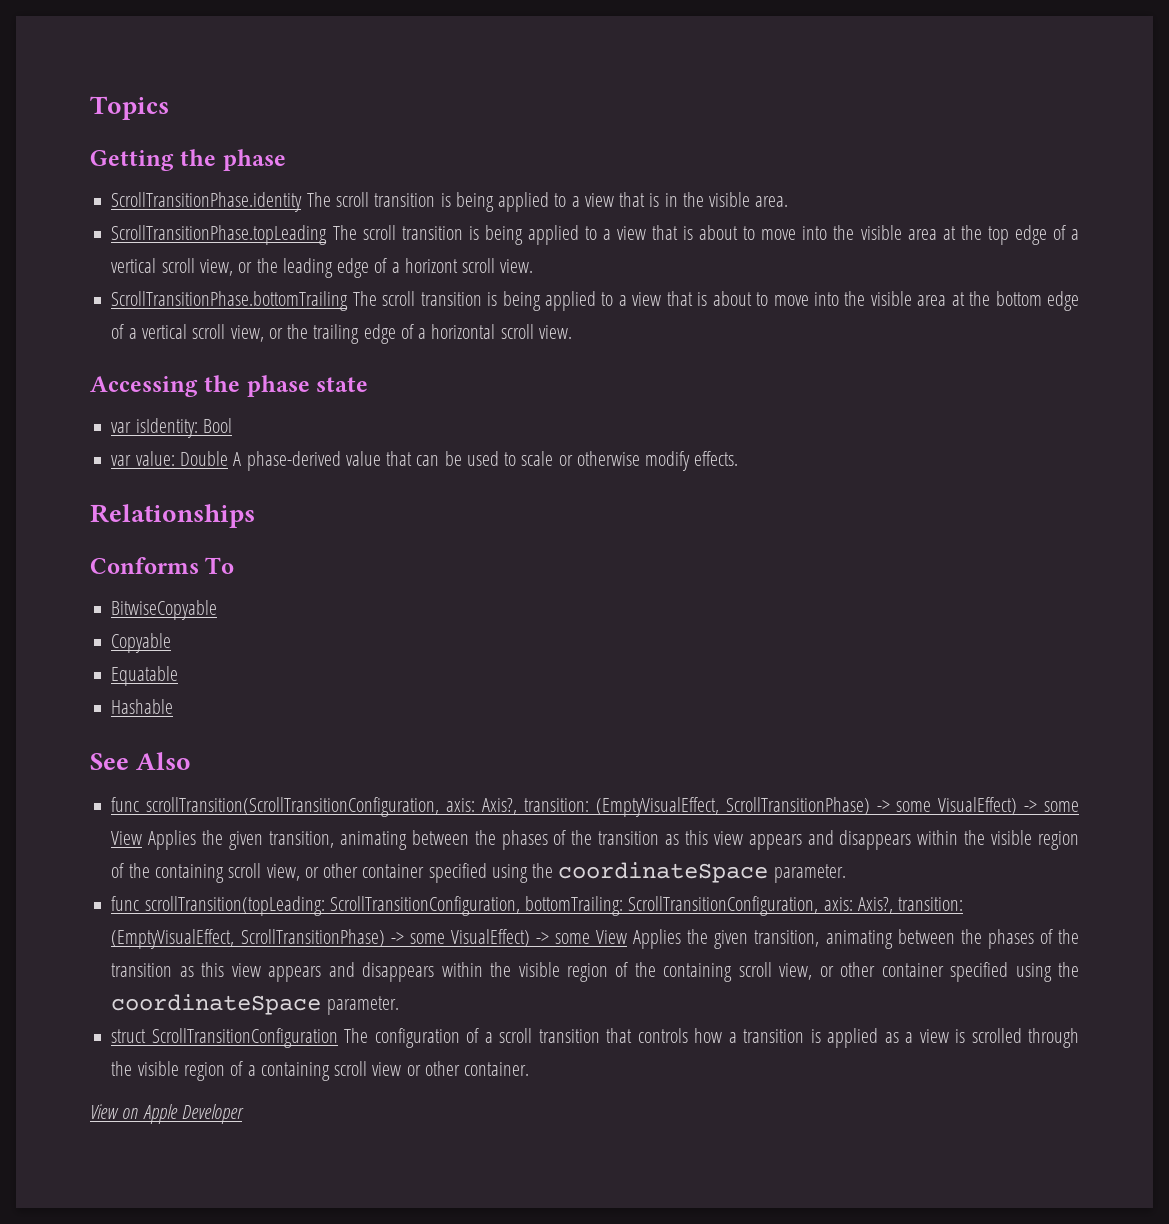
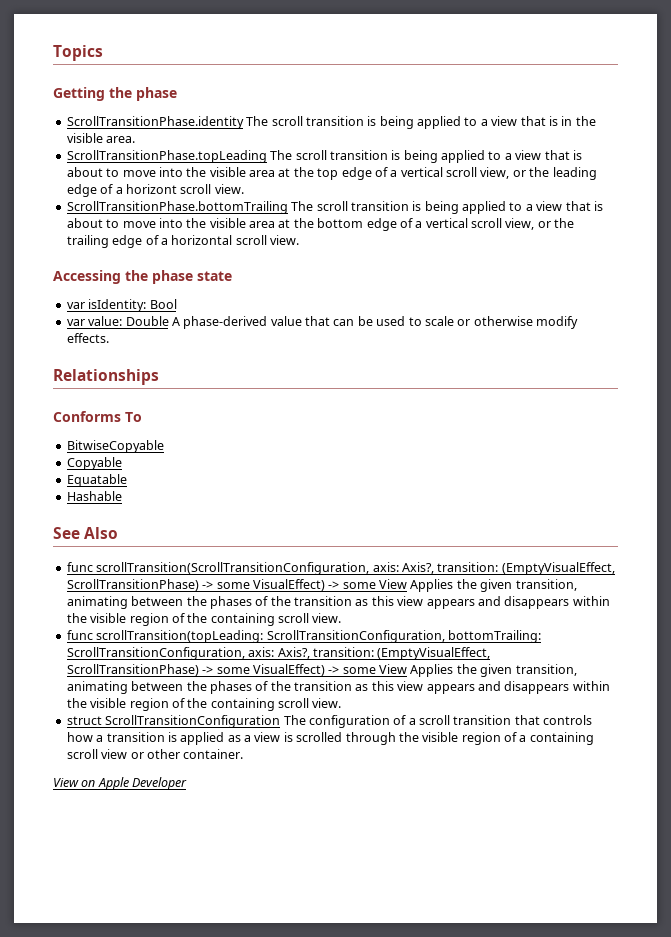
[266,862,846,883] view, or other container specified using the coordinateSpace parameter. -> [312,613,342,623] view.
[779,962,1079,982] [111,994,399,1015] view, or other container specified using the coordinateSpace parameter. -> [312,698,342,708] view.

